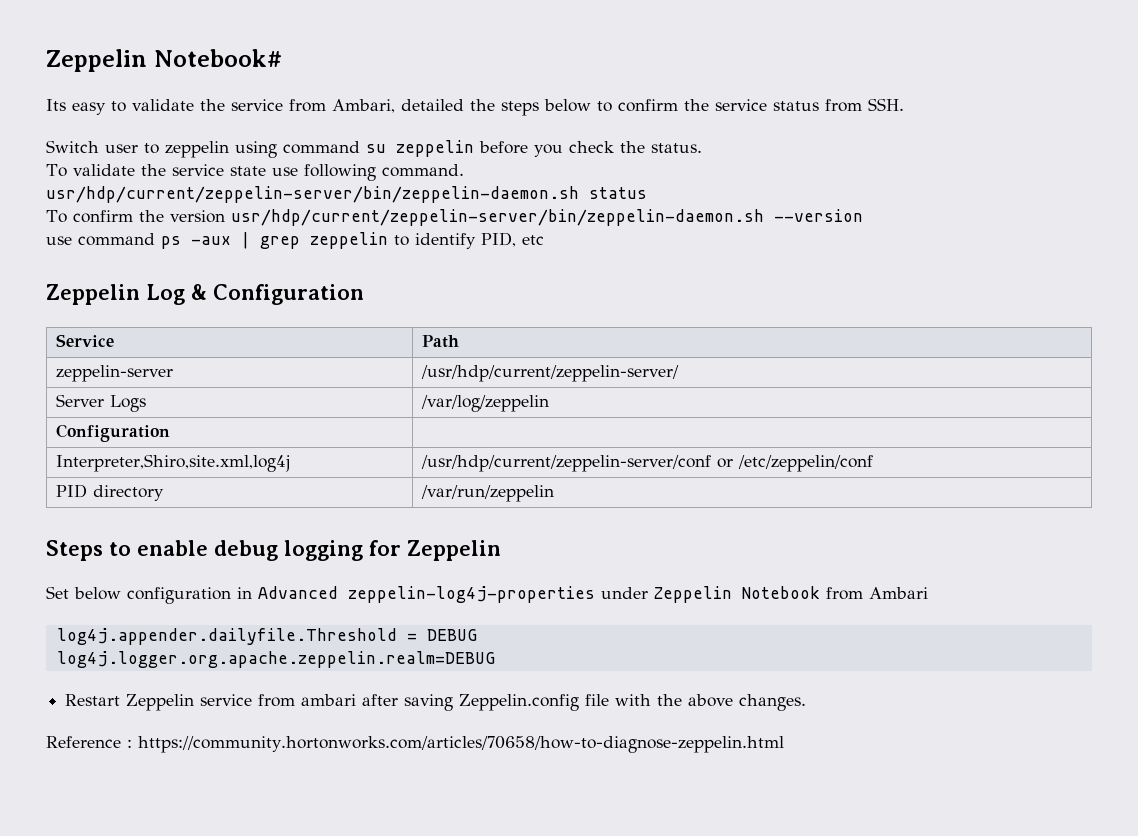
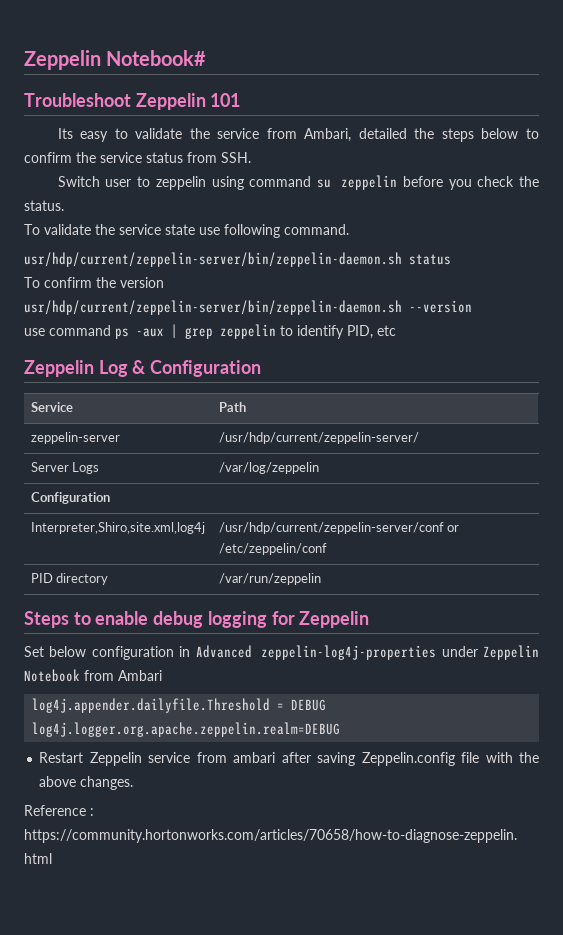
(282, 58) none -> [24,93,241,110] // Troubleshoot Zeppelin 101

